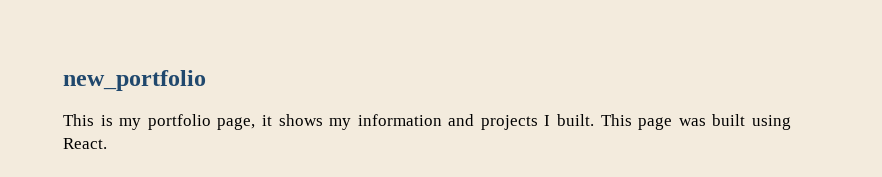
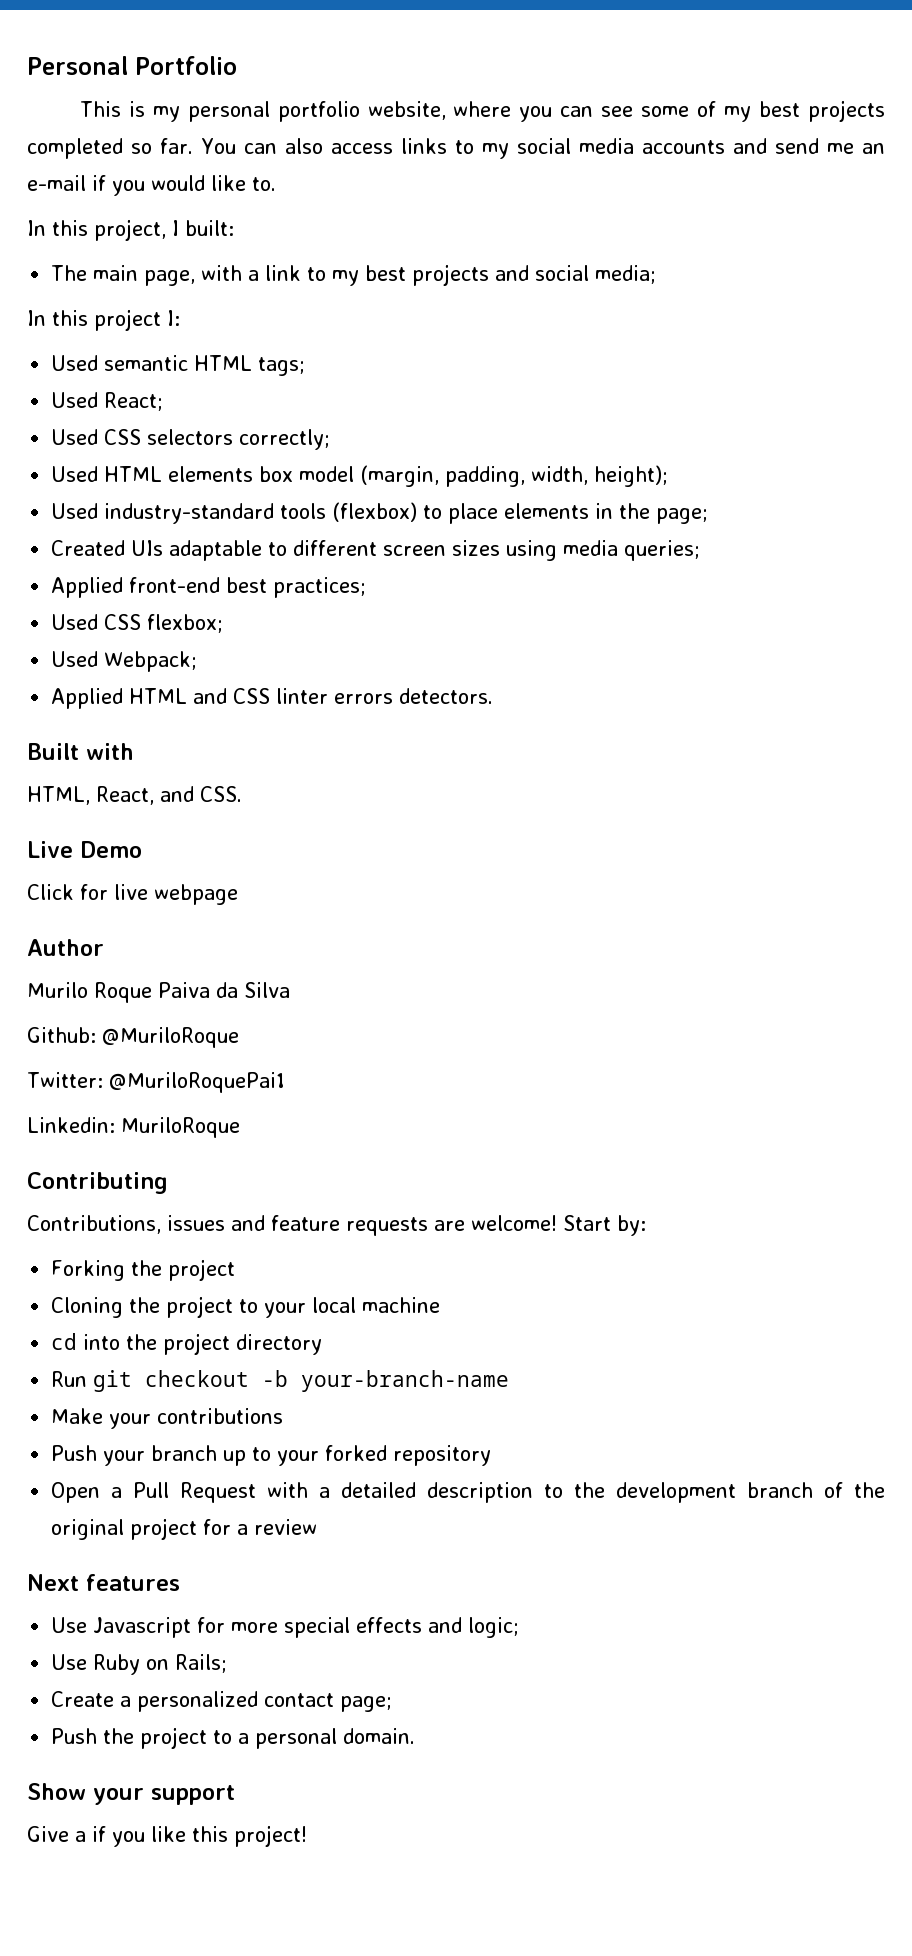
[63,70,206,91] new_portfolio -> [27,56,237,75] Personal Portfolio
[147,114,791,130] [63,138,107,149] portfolio page, it shows my information and projects I built. This page was built using React. -> [187,100,886,122] [27,138,885,159] [27,175,276,196] [27,219,234,241] [51,264,657,286] [27,309,180,331] [51,355,306,376] [51,392,164,411] [51,429,331,450] [51,465,669,487] [51,502,709,524] [51,540,701,561] [51,577,367,598] [51,614,224,633] [51,651,198,672] [51,688,494,709] [27,743,134,760] [27,786,242,805] [27,841,142,858] [27,884,238,905] [27,939,104,956] [27,982,290,1003] [27,1027,239,1048] [27,1072,285,1093] [27,1117,240,1138] [27,1172,168,1194] [27,1215,646,1236] [51,1259,236,1281] [51,1296,441,1318] [51,1333,323,1355] [51,1370,510,1392] [51,1408,284,1429] [51,1445,492,1466] [51,1482,885,1503] [51,1518,318,1540] [27,1574,180,1591] [51,1617,520,1638] [51,1654,228,1675] [51,1691,393,1712] [51,1727,416,1749] [27,1783,235,1805] [27,1825,307,1847] personal portfolio website, where you can see some of my best projects completed so far. You can also access links to my social media accounts and send me an e-mail if you would like to. // In this project, I built: // The main page, with a link to my best projects and social media; // In this project I: // Used semantic HTML tags; // Used React; // Used CSS selectors correctly; // Used HTML elements box model (margin, padding, width, height); // Used industry-standard tools (flexbox) to place elements in the page; // Created UIs adaptable to different screen sizes using media queries; // Applied front-end best practices; // Used CSS flexbox; // Used Webpack; // Applied HTML and CSS linter errors detectors. // Built with // HTML, React, and CSS. // Live Demo // Click for live webpage // Author // Murilo Roque Paiva da Silva // Github: @MuriloRoque // Twitter: @MuriloRoquePai1 // Linkedin: MuriloRoque // Contributing // Contributions, issues and feature requests are welcome! Start by: // Forking the project // Cloning the project to your local machine // cd into the project directory // Run git checkout -b your-branch-name // Make your contributions // Push your branch up to your forked repository // Open a Pull Request with a detailed description to the development branch of the original project for a review // Next features // Use Javascript for more special effects and logic; // Use Ruby on Rails; // Create a personalized contact page; // Push the project to a personal domain. // Show your support // Give a if you like this project!

